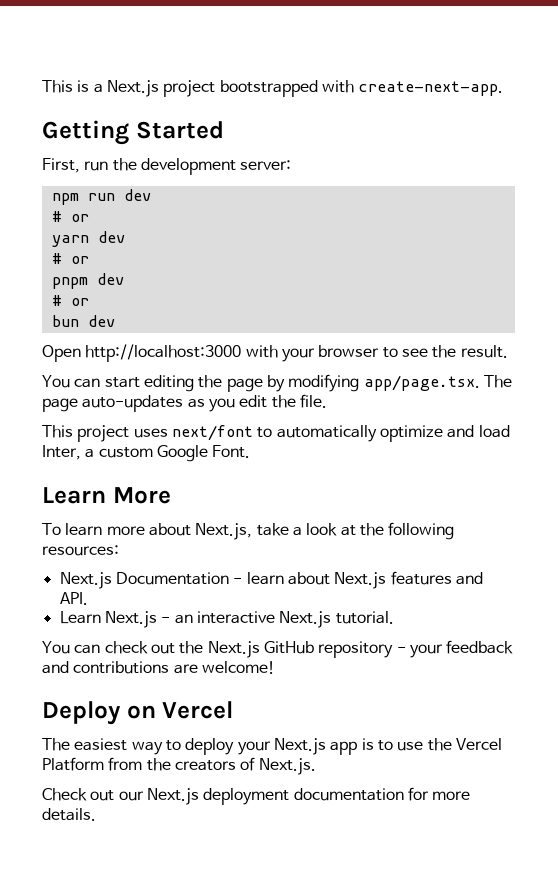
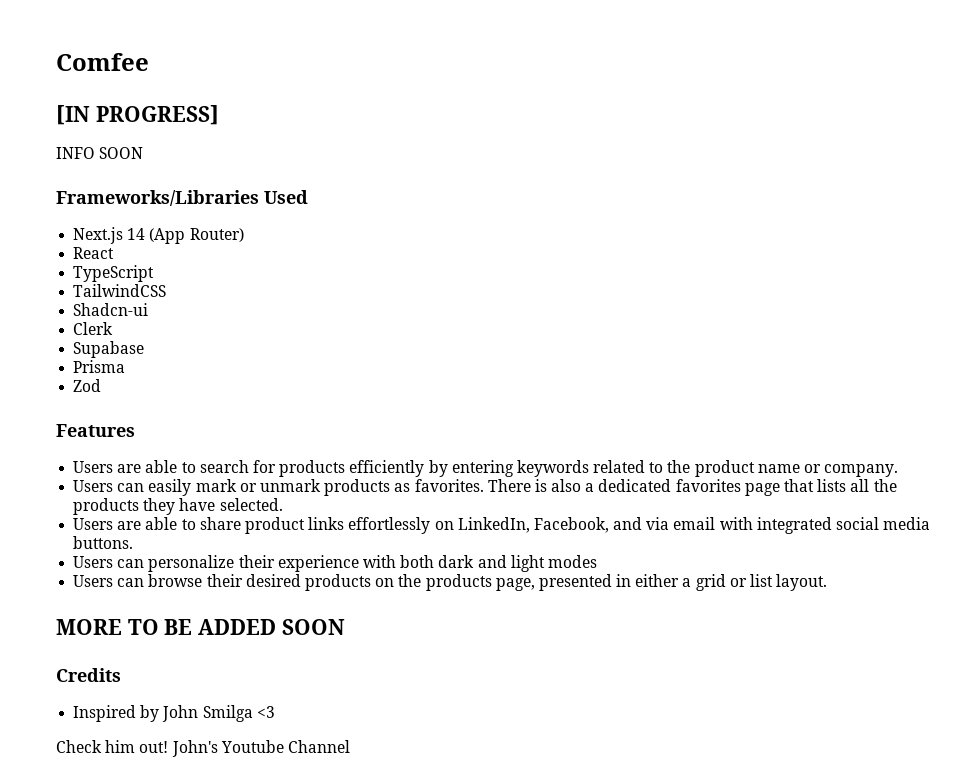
[42,80,504,97] [42,120,224,145] [42,158,292,175] [51,189,151,205] [51,211,89,222] [51,231,125,247] [51,253,89,264] [51,273,124,289] [51,295,89,306] [51,315,115,327] [42,344,508,362] [42,374,512,392] [42,394,327,412] [42,425,510,442] [42,445,251,462] [42,487,171,504] [42,522,455,540] [42,545,119,556] [59,571,483,589] [59,592,88,605] [59,611,394,628] [42,640,514,658] [42,661,275,674] [42,701,234,725] [42,738,502,755] [42,757,316,775] [42,787,471,805] [42,808,96,821] This is a Next.js project bootstrapped with create-next-app. // Getting Started // First, run the development server: // npm run dev // # or // yarn dev // # or // pnpm dev // # or // bun dev // Open http://localhost:3000 with your browser to see the result. // You can start editing the page by modifying app/page.tsx. The page auto-updates as you edit the file. // This project uses next/font to automatically optimize and load Inter, a custom Google Font. // Learn More // To learn more about Next.js, take a look at the following resources: // Next.js Documentation - learn about Next.js features and API. // Learn Next.js - an interactive Next.js tutorial. // You can check out the Next.js GitHub repository - your feedback and contributions are welcome! // Deploy on Vercel // The easiest way to deploy your Next.js app is to use the Vercel Platform from the creators of Next.js. // Check out our Next.js deployment documentation for more details. -> [56,53,149,71] [56,105,219,125] [56,147,144,159] [56,190,308,206] [73,227,244,244] [73,247,115,259] [73,265,155,282] [73,284,167,297] [73,303,149,316] [73,322,114,335] [73,341,145,358] [73,360,126,373] [73,379,102,392] [56,424,135,437] [73,460,899,477] [73,479,897,496] [73,498,283,515] [73,517,931,534] [73,536,134,549] [73,555,597,572] [73,574,828,591] [56,619,345,635] [56,668,121,682] [73,705,275,722] [56,740,350,757] Comfee // [IN PROGRESS] // INFO SOON // Frameworks/Libraries Used // Next.js 14 (App Router) // React // TypeScript // TailwindCSS // Shadcn-ui // Clerk // Supabase // Prisma // Zod // Features // Users are able to search for products efficiently by entering keywords related to the product name or company. // Users can easily mark or unmark products as favorites. There is also a dedicated favorites page that lists all the products they have selected. // Users are able to share product links effortlessly on LinkedIn, Facebook, and via email with integrated social media buttons. // Users can personalize their experience with both dark and light modes // Users can browse their desired products on the products page, presented in either a grid or list layout. // MORE TO BE ADDED SOON // Credits // Inspired by John Smilga <3 // Check him out! John's Youtube Channel

